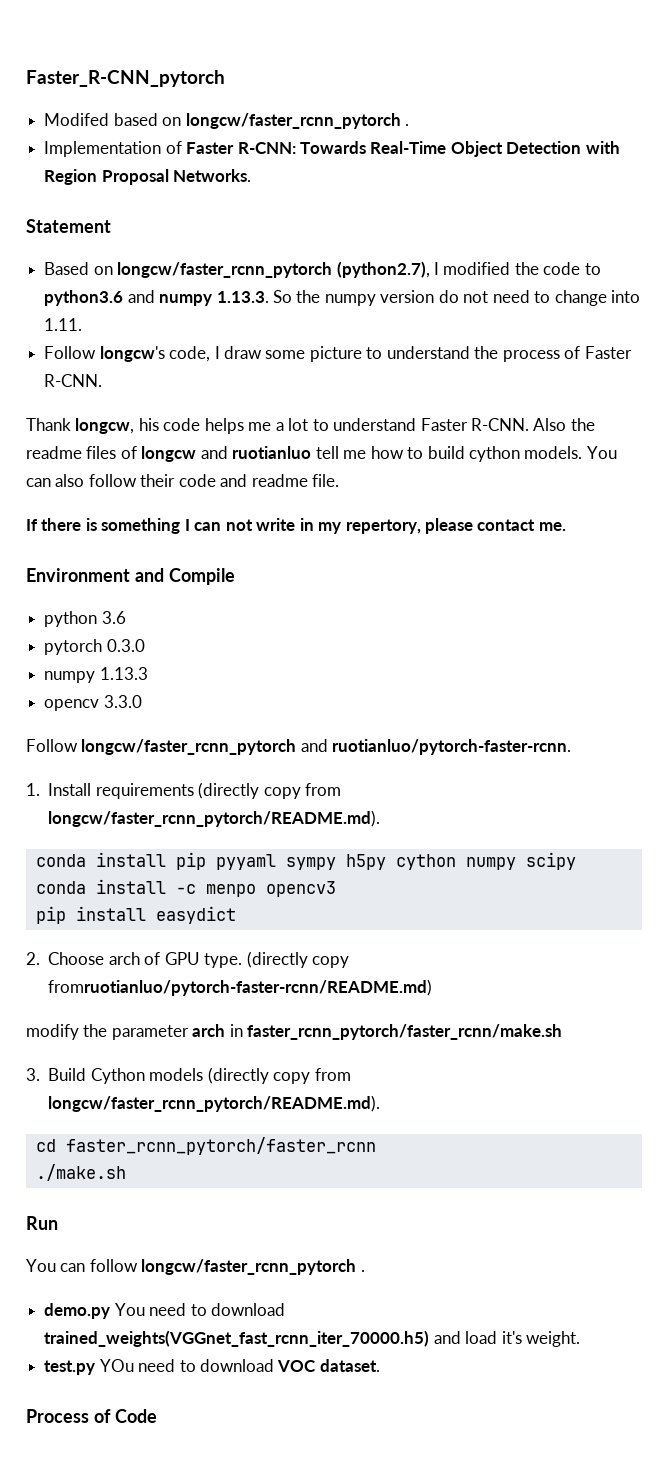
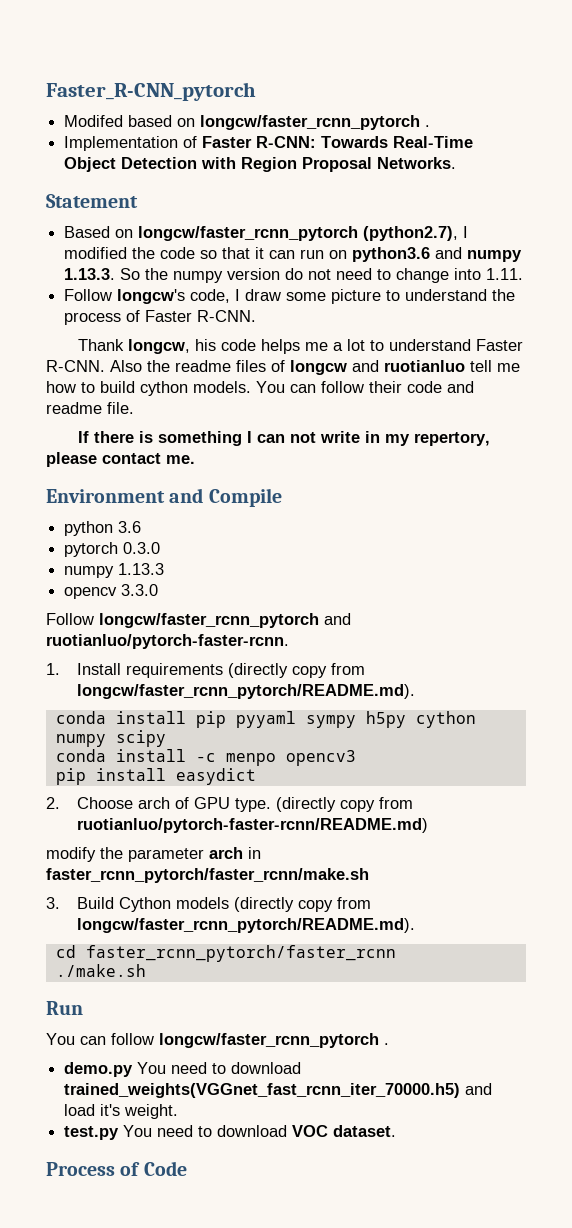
[584,263,601,275] to -> [200,247,348,259] so that it can run on
[55,474,85,487] also -> (316, 388) none
[48,979,433,996] fromruotianluo/pytorch-faster-rcnn/README.md) -> [378,797,413,809] [76,818,428,833] from ruotianluo/pytorch-faster-rcnn/README.md)
[99,1359,134,1372] YOu -> [123,1125,153,1137] You

